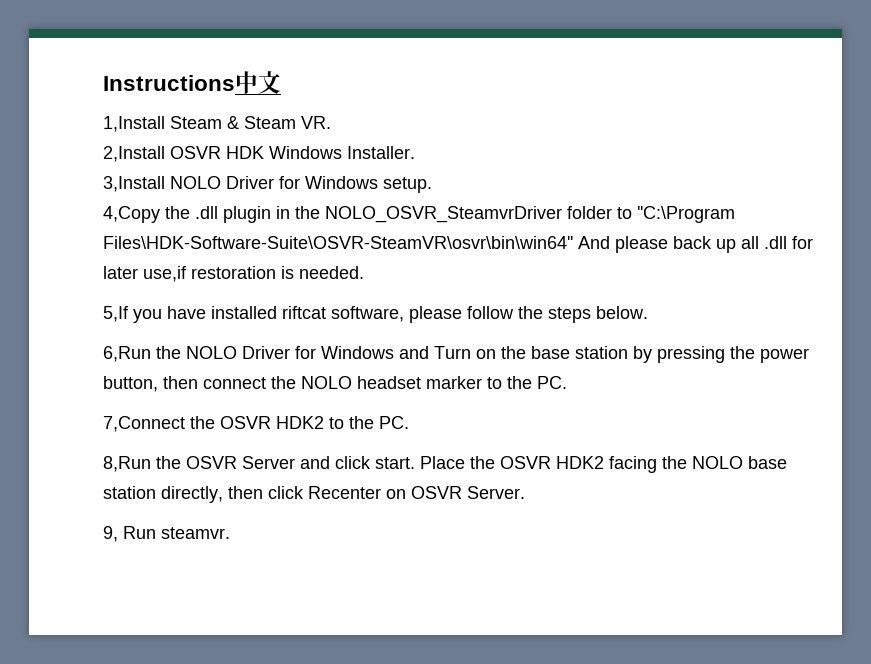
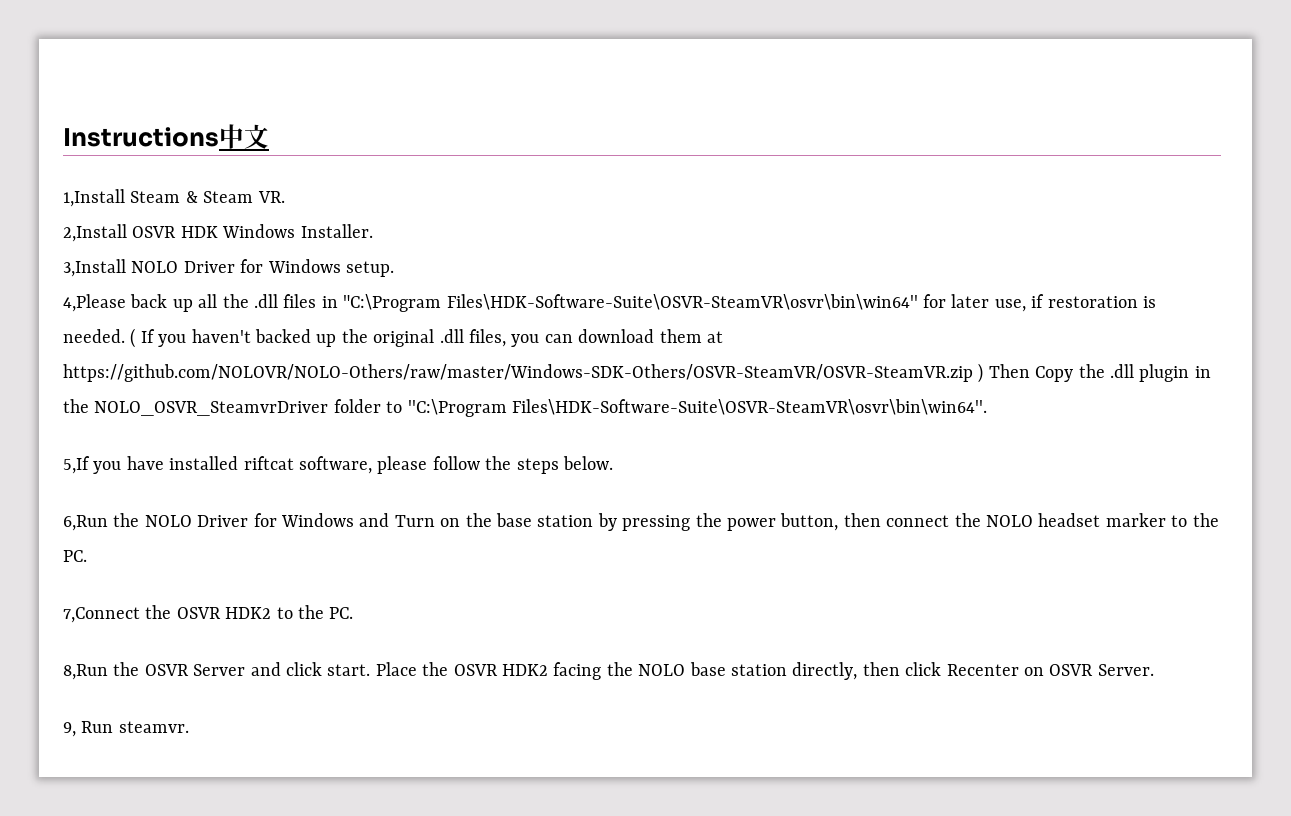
[103,206,160,223] 4,Copy -> [63,294,1156,312] [63,328,723,348] [63,363,1074,383] 4,Please back up all the .dll files in "C:\Program Files\HDK-Software-Suite\OSVR-SteamVR\osvr\bin\win64'' for later use, if restoration is needed. ( If you haven't backed up the original .dll files, you can download them at https://github.com/NOLOVR/NOLO-Others/raw/master/Windows-SDK-Others/OSVR-SteamVR/OSVR-SteamVR.zip ) Then Copy
[103,236,813,253] [103,266,364,282] Files\HDK-Software-Suite\OSVR-SteamVR\osvr\bin\win64'' And please back up all .dll for later use,if restoration is needed. -> [511,399,987,415] Files\HDK-Software-Suite\OSVR-SteamVR\osvr\bin\win64''.

